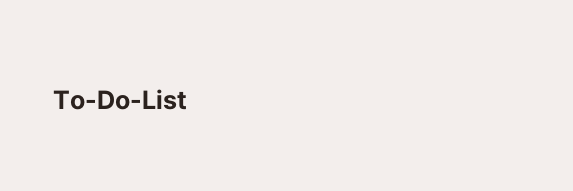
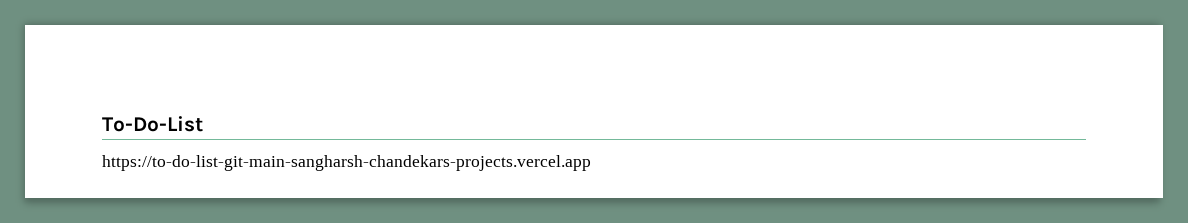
(187, 99) none -> [102,155,591,171] // https://to-do-list-git-main-sangharsh-chandekars-projects.vercel.app

